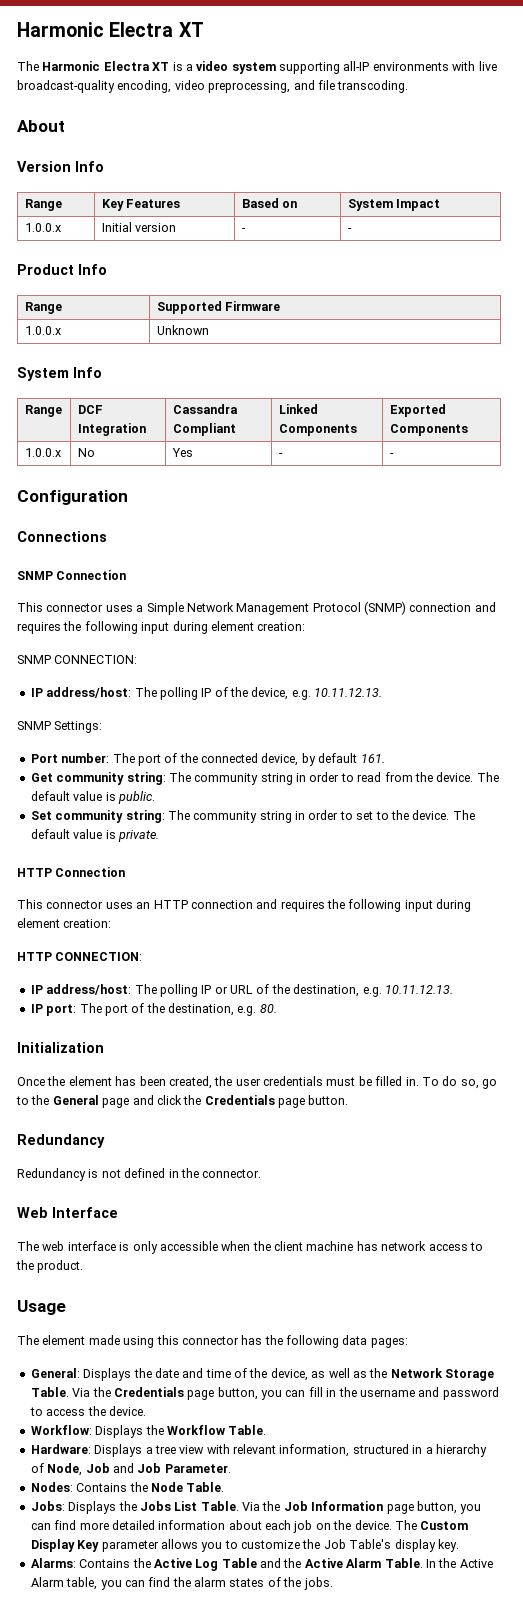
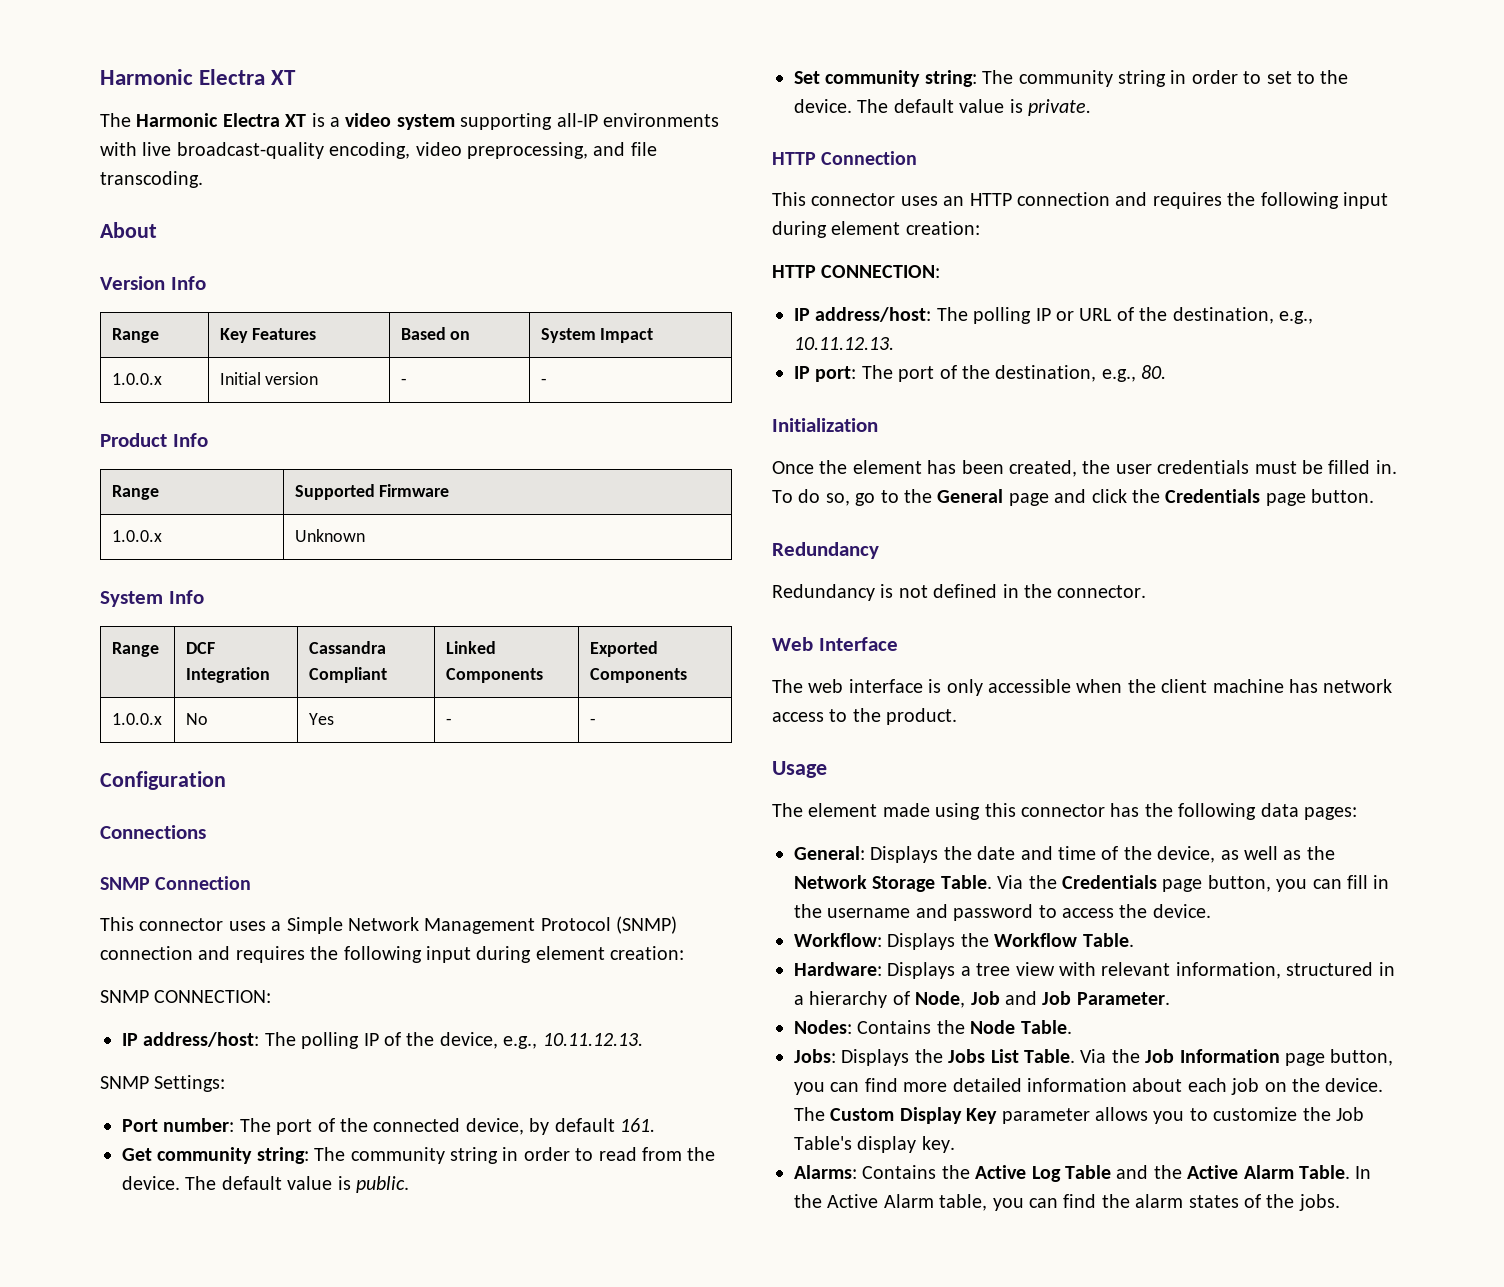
[291,690,311,700] e.g. -> [503,1036,538,1049] e.g.,
[362,987,382,997] e.g. -> [1279,311,1313,324] e.g.,
[237,1006,257,1016] e.g. -> [1101,369,1136,382] e.g.,

